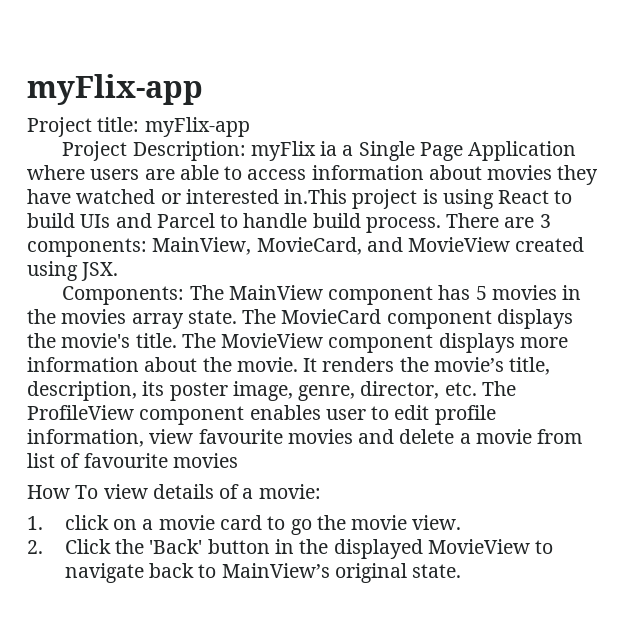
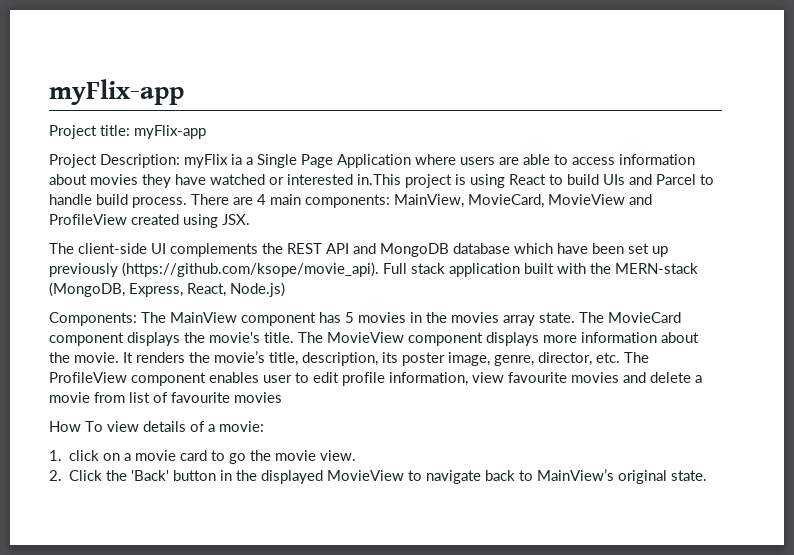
[539,214,551,228] 3 -> [257,194,301,205] 4 main
[366,237,511,252] and MovieView -> [548,194,652,205] [49,214,127,225] MovieView and ProfileView
(119, 271) none -> [49,243,668,257] [49,262,698,277] [49,282,285,297] // The client-side UI complements the REST API and MongoDB database which have been set up previously (https://github.com/ksope/movie_api). Full stack application built with the MERN-stack (MongoDB, Express, React, Node.js)

